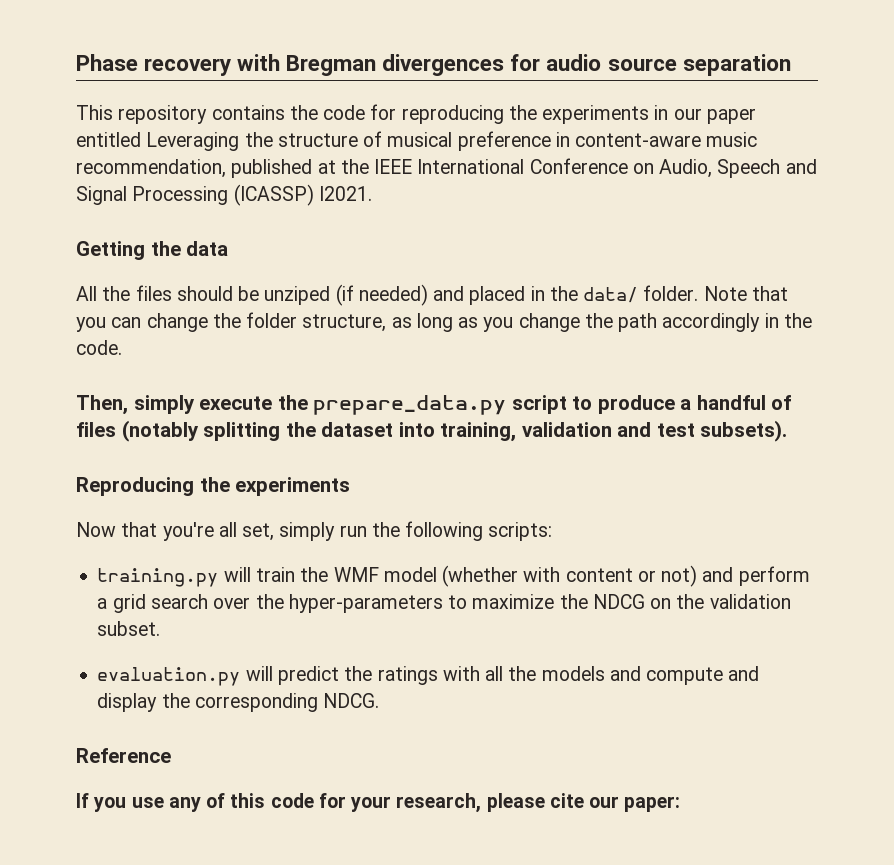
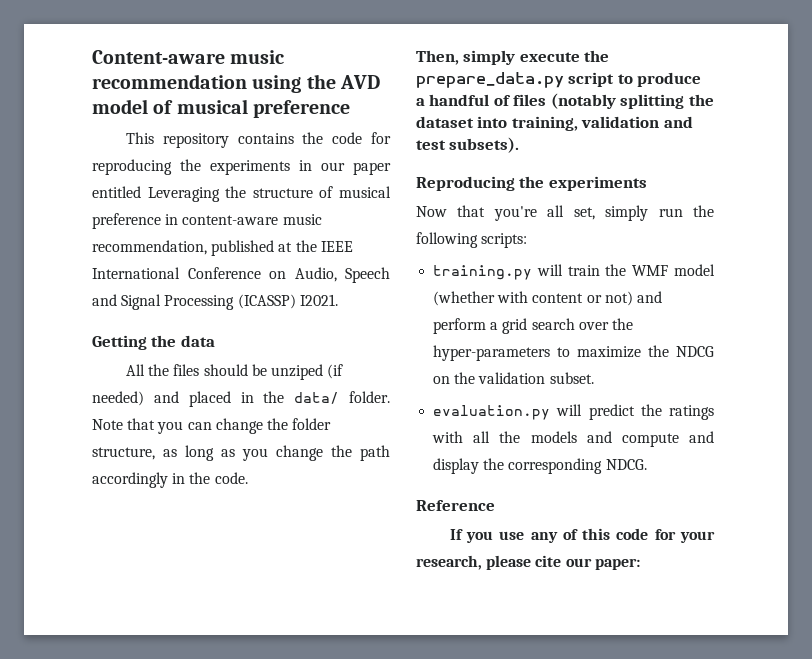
[76,54,791,76] Phase recovery with Bregman divergences for audio source separation -> [92,50,285,64] [92,74,380,93] [92,99,350,118] Content-aware music recommendation using the AVD model of musical preference

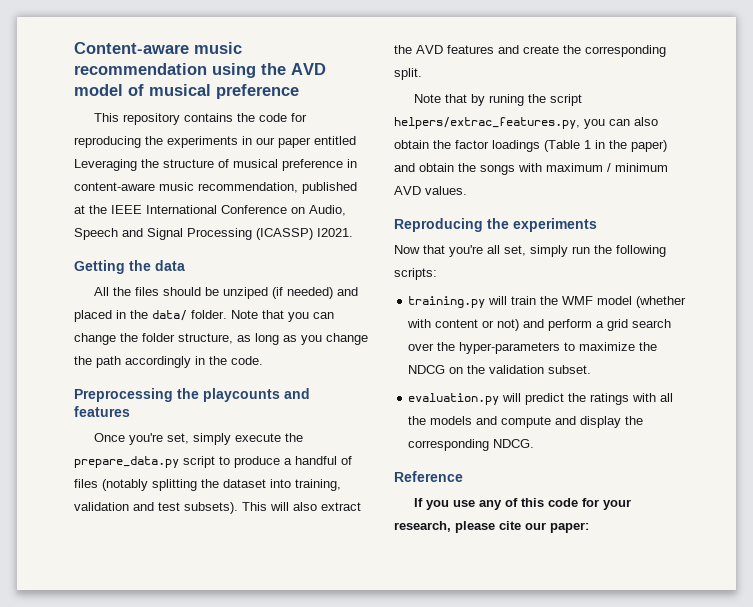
[416,50,459,65] Then, -> [74,388,310,402] [74,406,130,417] [94,433,190,445] Preprocessing the playcounts and features // Once you're set,
(520, 145) none -> [242,502,361,511] [394,45,666,57] [394,68,422,80] [414,94,583,106] [394,117,658,129] [394,140,667,152] [394,163,668,175] [394,186,467,195] This will also extract the AVD features and create the corresponding split. // Note that by runing the script helpers/extrac_features.py, you can also obtain the factor loadings (Table 1 in the paper) and obtain the songs with maximum / minimum AVD values.

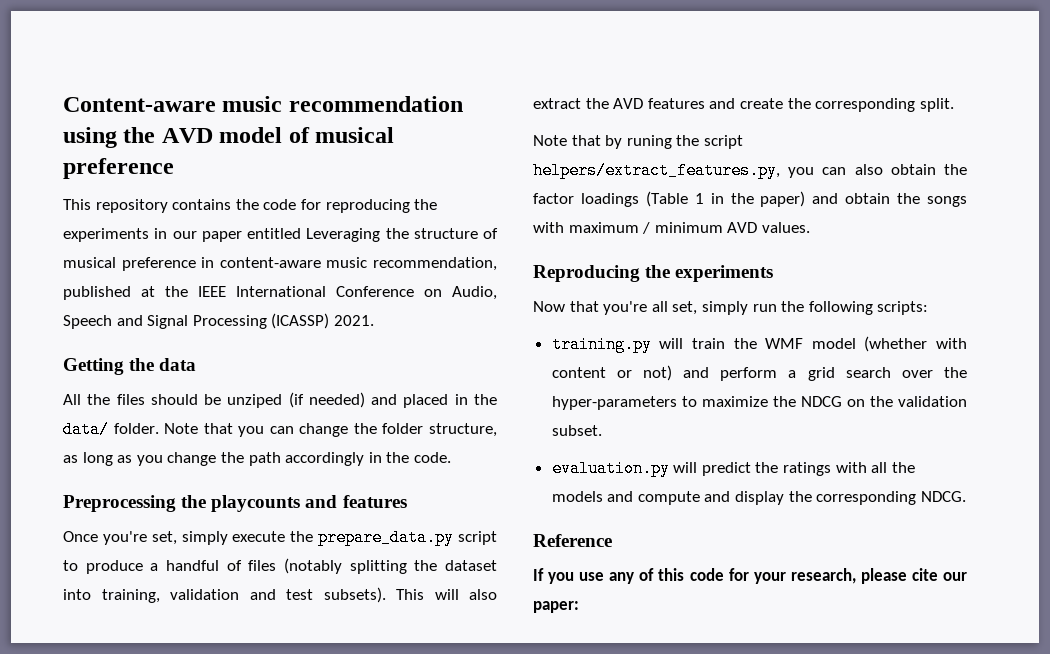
[317,228,353,237] I2021. -> [333,315,374,326] 2021.
[394,117,580,129] helpers/extrac_features.py, -> [533,162,780,179] helpers/extract_features.py,

